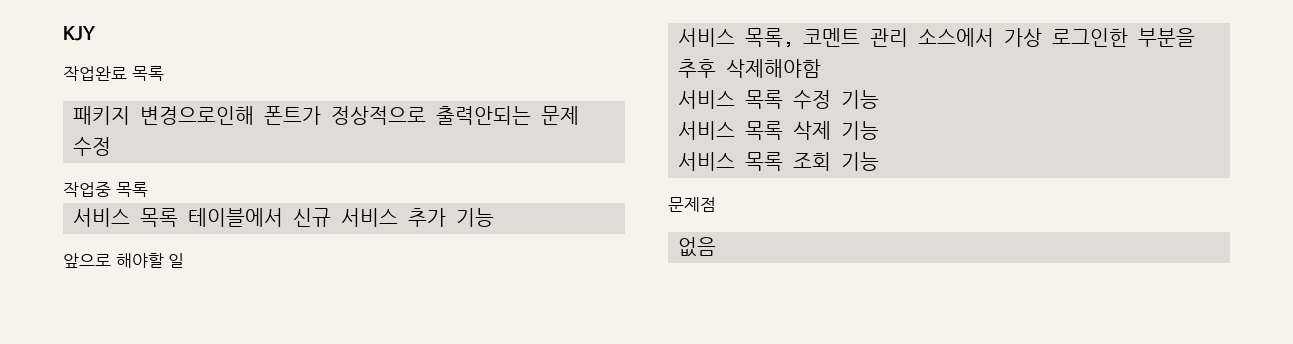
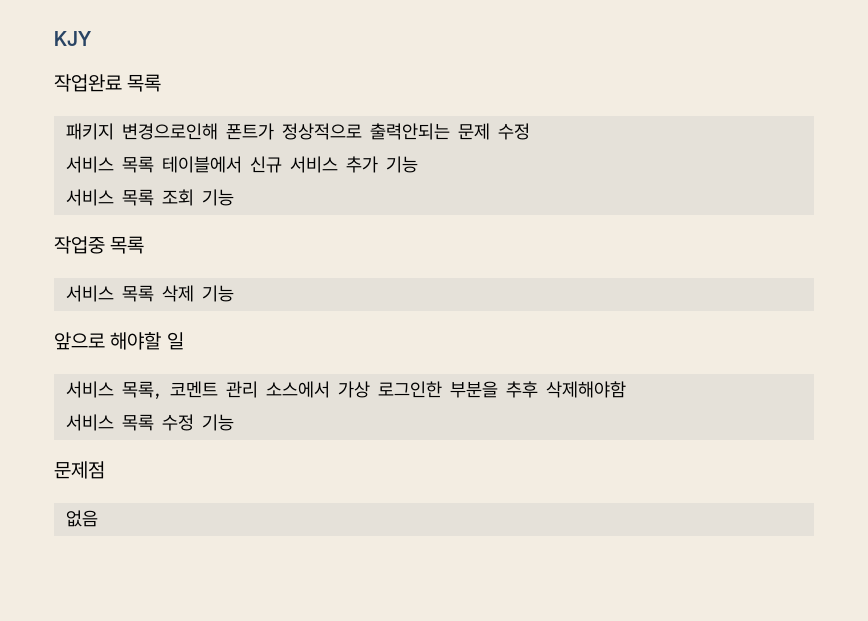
[63,182,148,197] // 작업중 목록 -> (530, 131) none
(495, 217) none -> [66,189,234,206] [54,236,145,254] [66,285,234,302] // 서비스 목록 조회 기능 // 작업중 목록 // 서비스 목록 삭제 기능
[678,121,880,140] [678,152,880,171] // 서비스 목록 삭제 기능 // 서비스 목록 조회 기능 -> (234, 422) none

